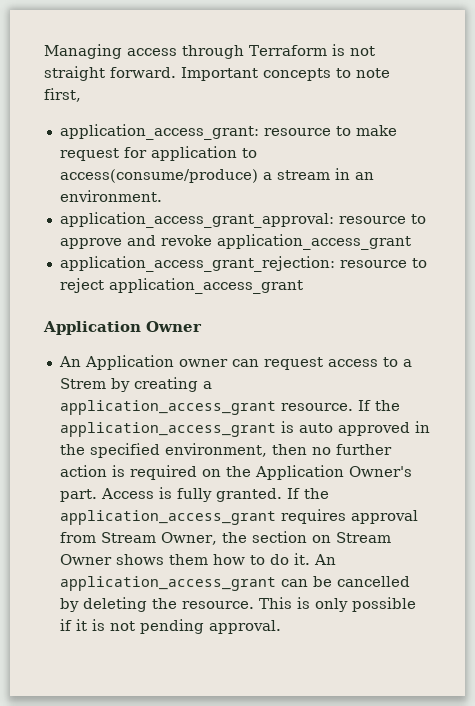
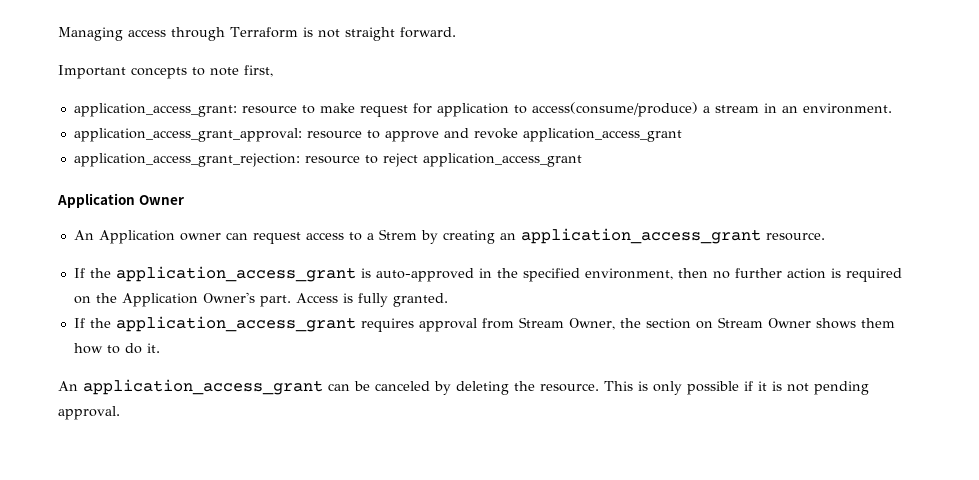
(176, 72) none -> (456, 32) //
[202,381,212,389] a -> [499,233,516,240] an
(353, 407) none -> (825, 236) //
[298,422,410,436] auto approved -> [375,268,474,282] auto-approved
(282, 495) none -> (448, 300) //
(310, 559) none -> (160, 348) //
[336,576,410,587] cancelled -> [375,381,430,391] canceled

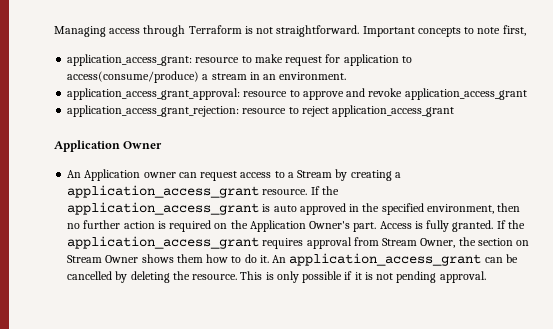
[344,27,456,41] straight forward. // -> [276,25,360,37] straightforward.
[378,229,417,240] Strem -> [297,170,333,178] Stream
[499,233,516,240] an -> [394,172,401,178] a
(825, 236) // -> (308, 192) none
[375,268,474,282] auto-approved -> [273,203,346,215] auto approved
(448, 300) // -> (494, 226) none
(160, 348) // -> (269, 259) none
[375,381,430,391] canceled -> [67,271,113,280] cancelled

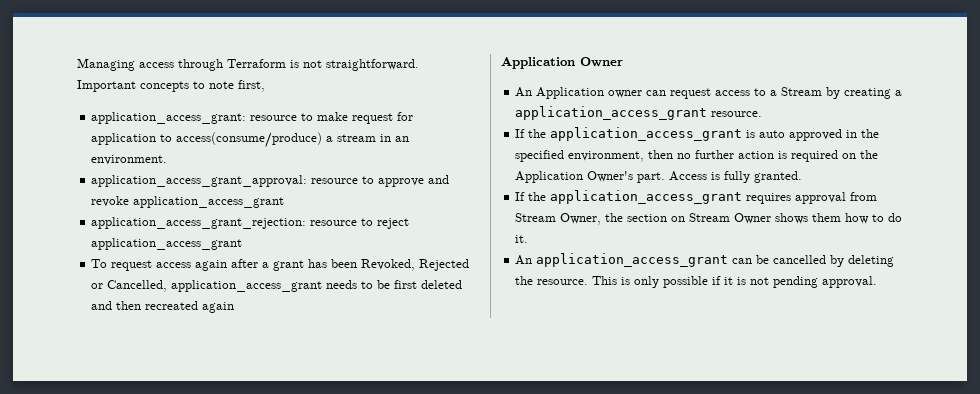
(455, 111) none -> [91,259,470,271] [91,280,463,292] [91,301,235,313] // To request access again after a grant has been Revoked, Rejected or Cancelled, application_access_grant needs to be first deleted and then recreated again
(308, 192) none -> (763, 114) //
(494, 226) none -> (803, 177) //
(269, 259) none -> (529, 239) //

